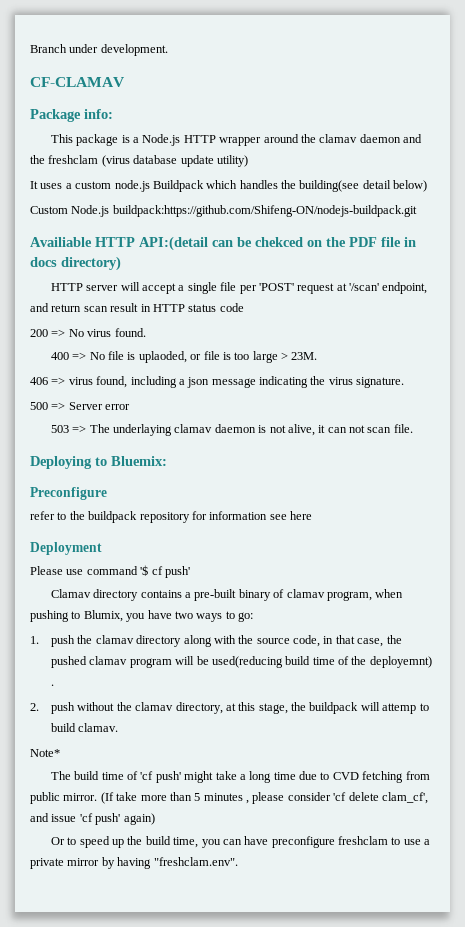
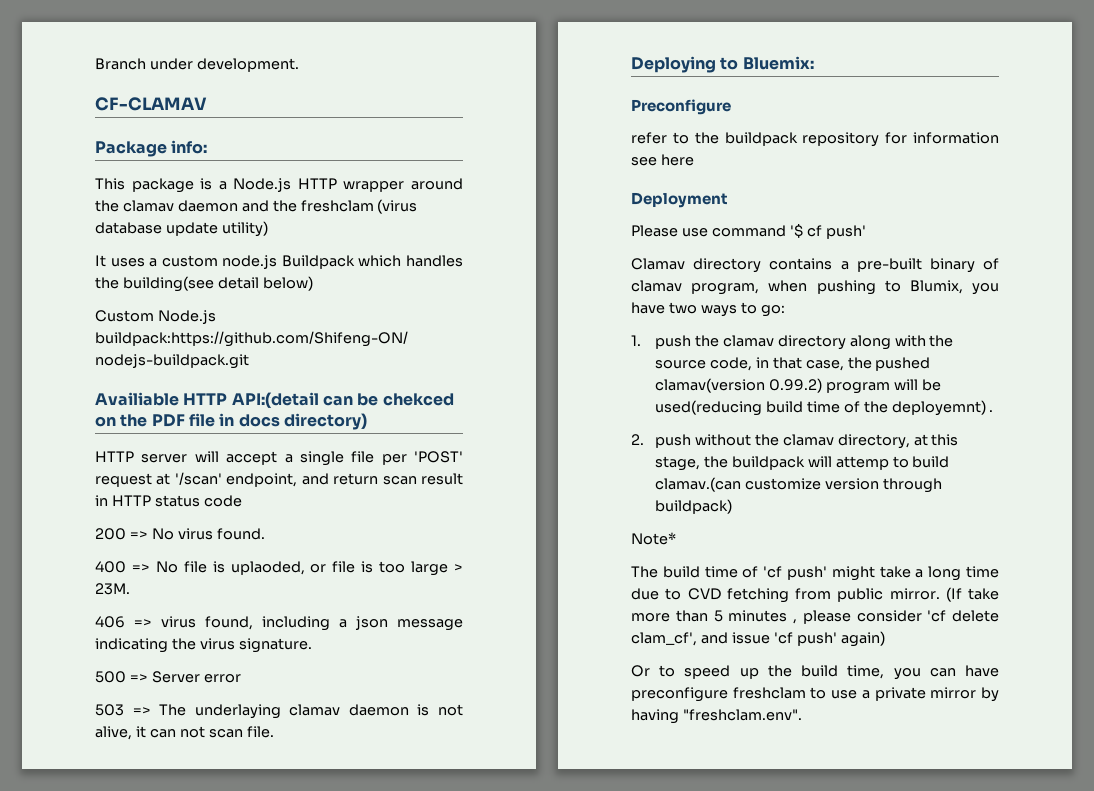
[89,656,128,665] clamav -> [654,378,822,393] clamav(version 0.99.2)
[78,723,119,732] clamav. -> [654,477,942,493] [654,499,732,514] clamav.(can customize version through buildpack)

